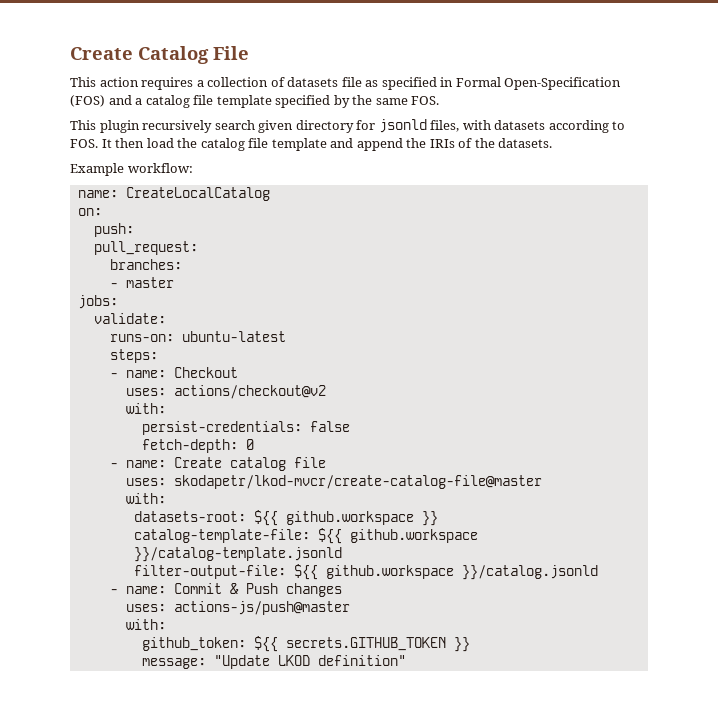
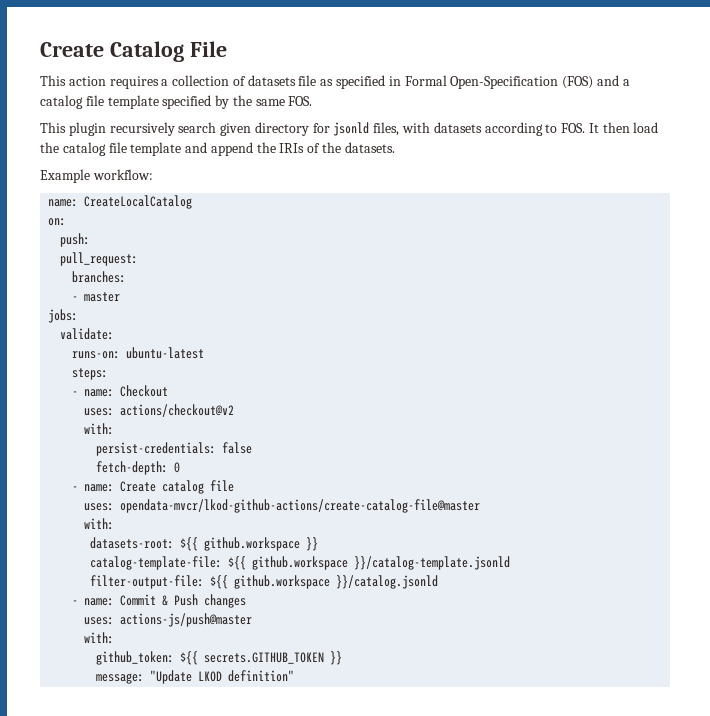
[173,475,542,489] skodapetr/lkod-mvcr/create-catalog-file@master -> [120,499,481,513] opendata-mvcr/lkod-github-actions/create-catalog-file@master

